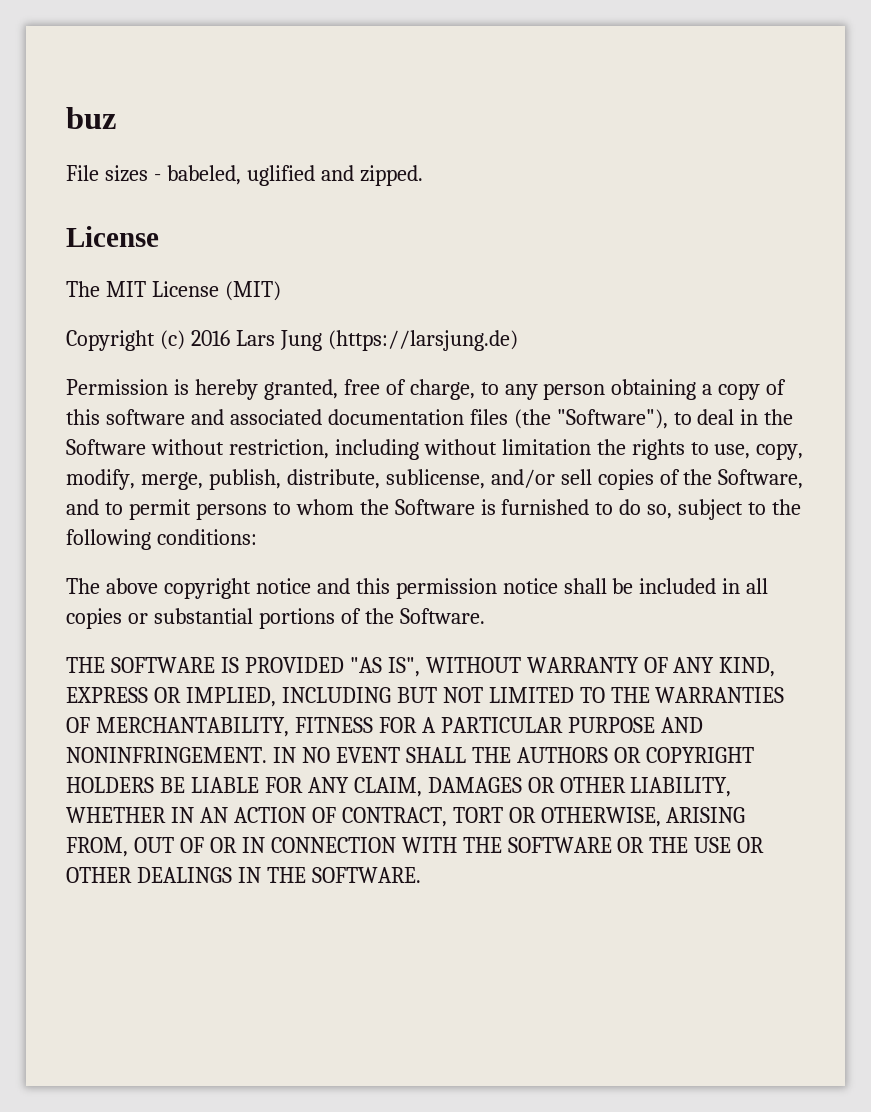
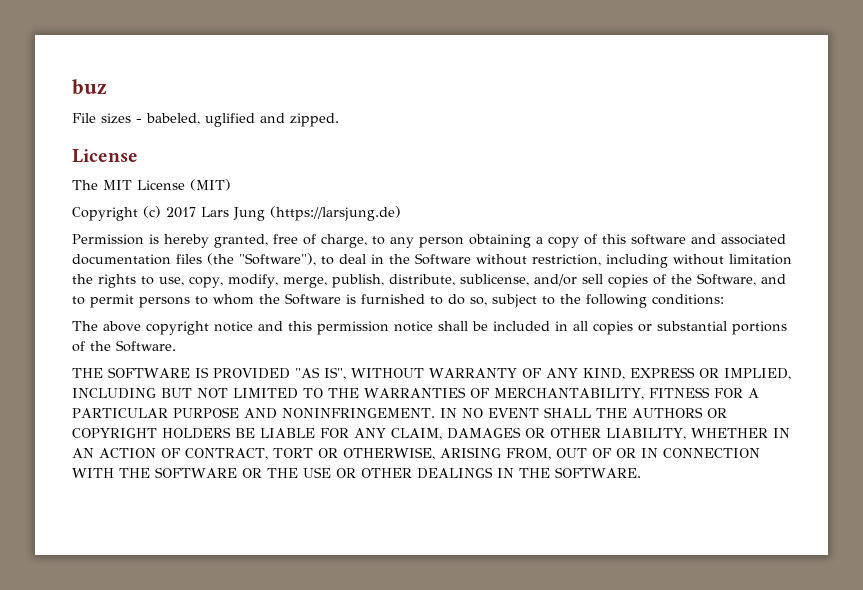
[190,330,230,346] 2016 -> [166,207,196,218] 2017

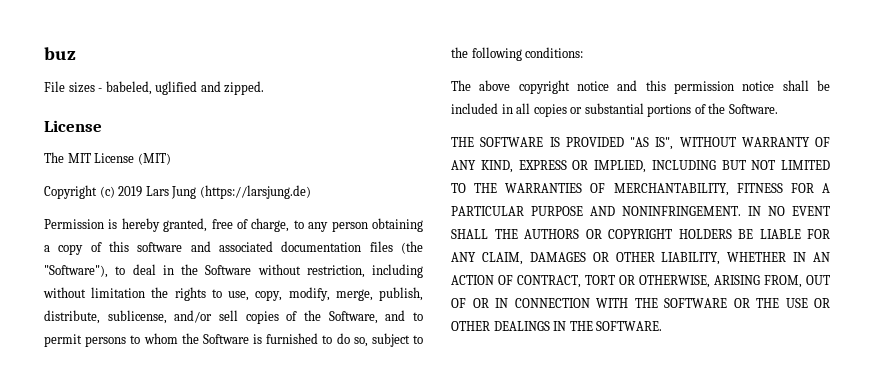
[166,207,196,218] 2017 -> [118,186,143,197] 2019

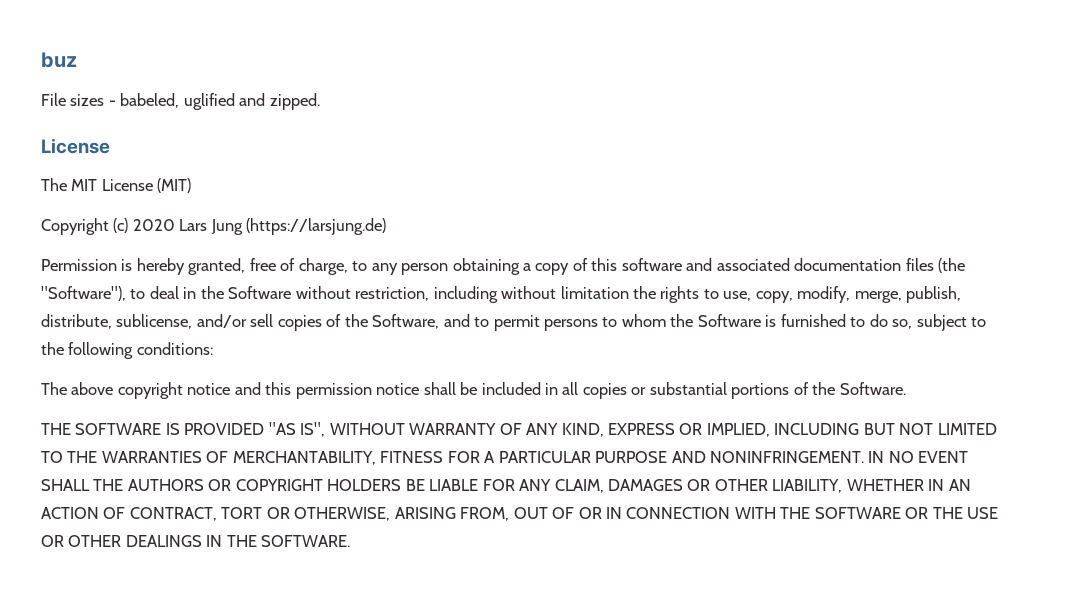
[118,186,143,197] 2019 -> [132,219,175,231] 2020

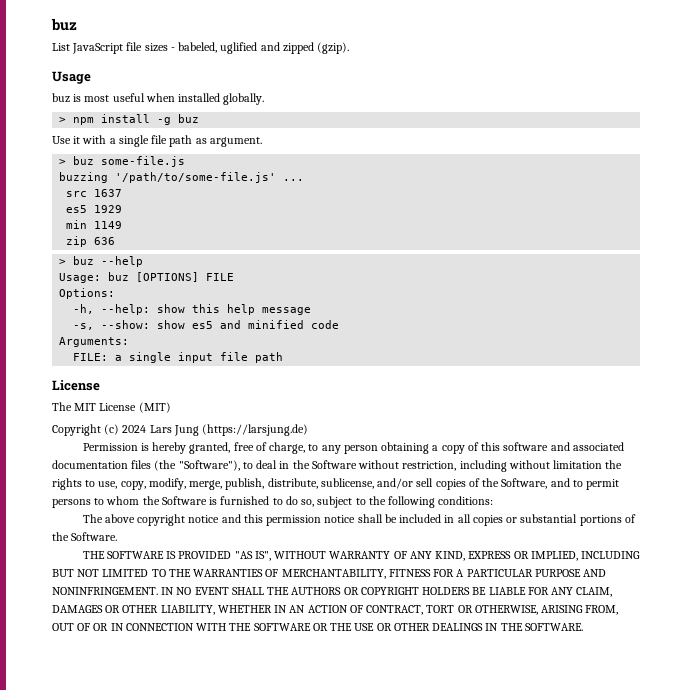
[41,52,77,68] [41,93,66,106] buz // File -> [51,18,77,31] [52,42,143,54] buz // List JavaScript file
[269,93,320,110] zipped. -> [282,42,350,54] [52,71,91,84] [52,93,265,105] [59,114,200,125] [52,135,262,147] [59,156,186,167] [59,172,305,183] [66,189,123,197] [66,205,123,213] [66,220,123,229] [66,236,116,247] [59,256,144,267] [59,272,235,283] [59,288,116,299] [73,304,312,315] [73,320,340,330] [59,337,130,347] [73,352,284,363] zipped (gzip). // Usage // buz is most useful when installed globally. // > npm install -g buz // Use it with a single file path as argument. // > buz some-file.js // buzzing '/path/to/some-file.js' ... // src 1637 // es5 1929 // min 1149 // zip 636 // > buz --help // Usage: buz [OPTIONS] FILE // Options: // -h, --help: show this help message // -s, --show: show es5 and minified code // Arguments: // FILE: a single input file path
[132,219,175,231] 2020 -> [122,425,147,433] 2024

